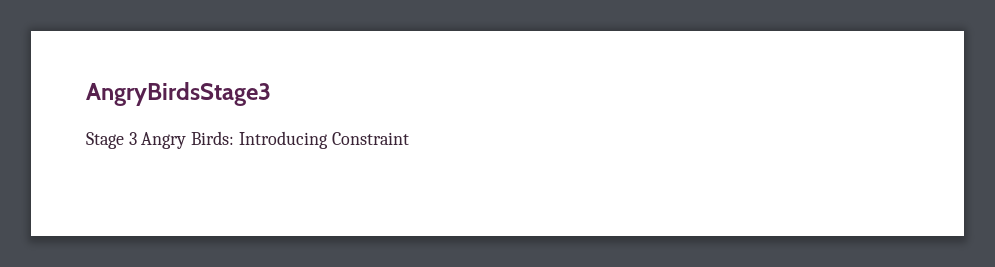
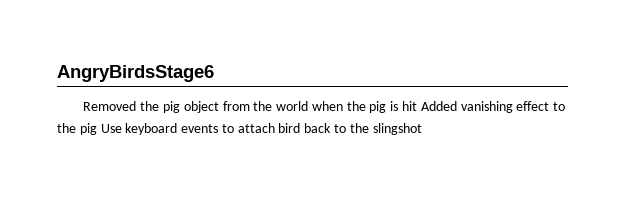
[86,82,271,106] [86,131,409,149] AngryBirdsStage3 // Stage 3 Angry Birds: Introducing Constraint -> [57,65,214,82] [83,101,566,113] [57,123,422,135] AngryBirdsStage6 // Removed the pig object from the world when the pig is hit Added vanishing effect to the pig Use keyboard events to attach bird back to the slingshot

